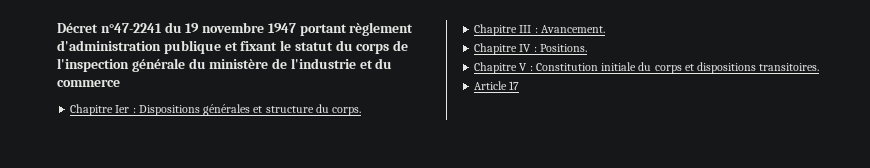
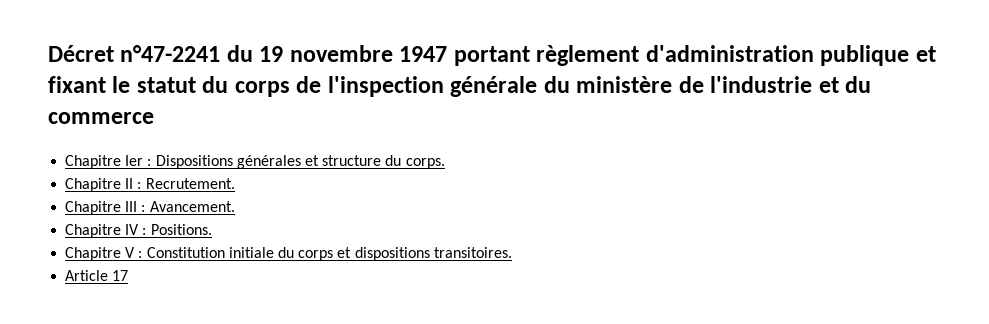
(362, 111) none -> [65,178,235,192] // Chapitre II : Recrutement.

